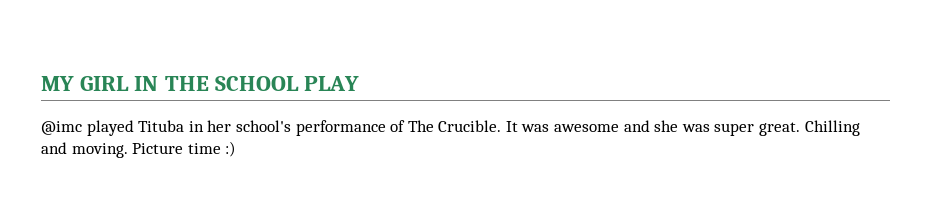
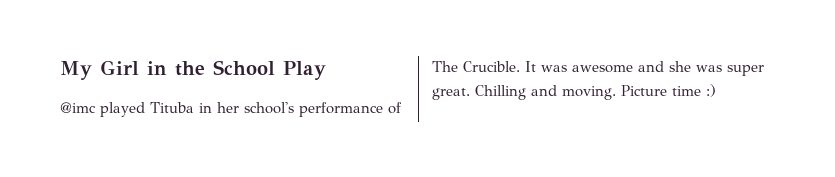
[41,76,360,91] MY GIRL IN THE SCHOOL PLAY -> [60,60,326,80] My Girl in the School Play

